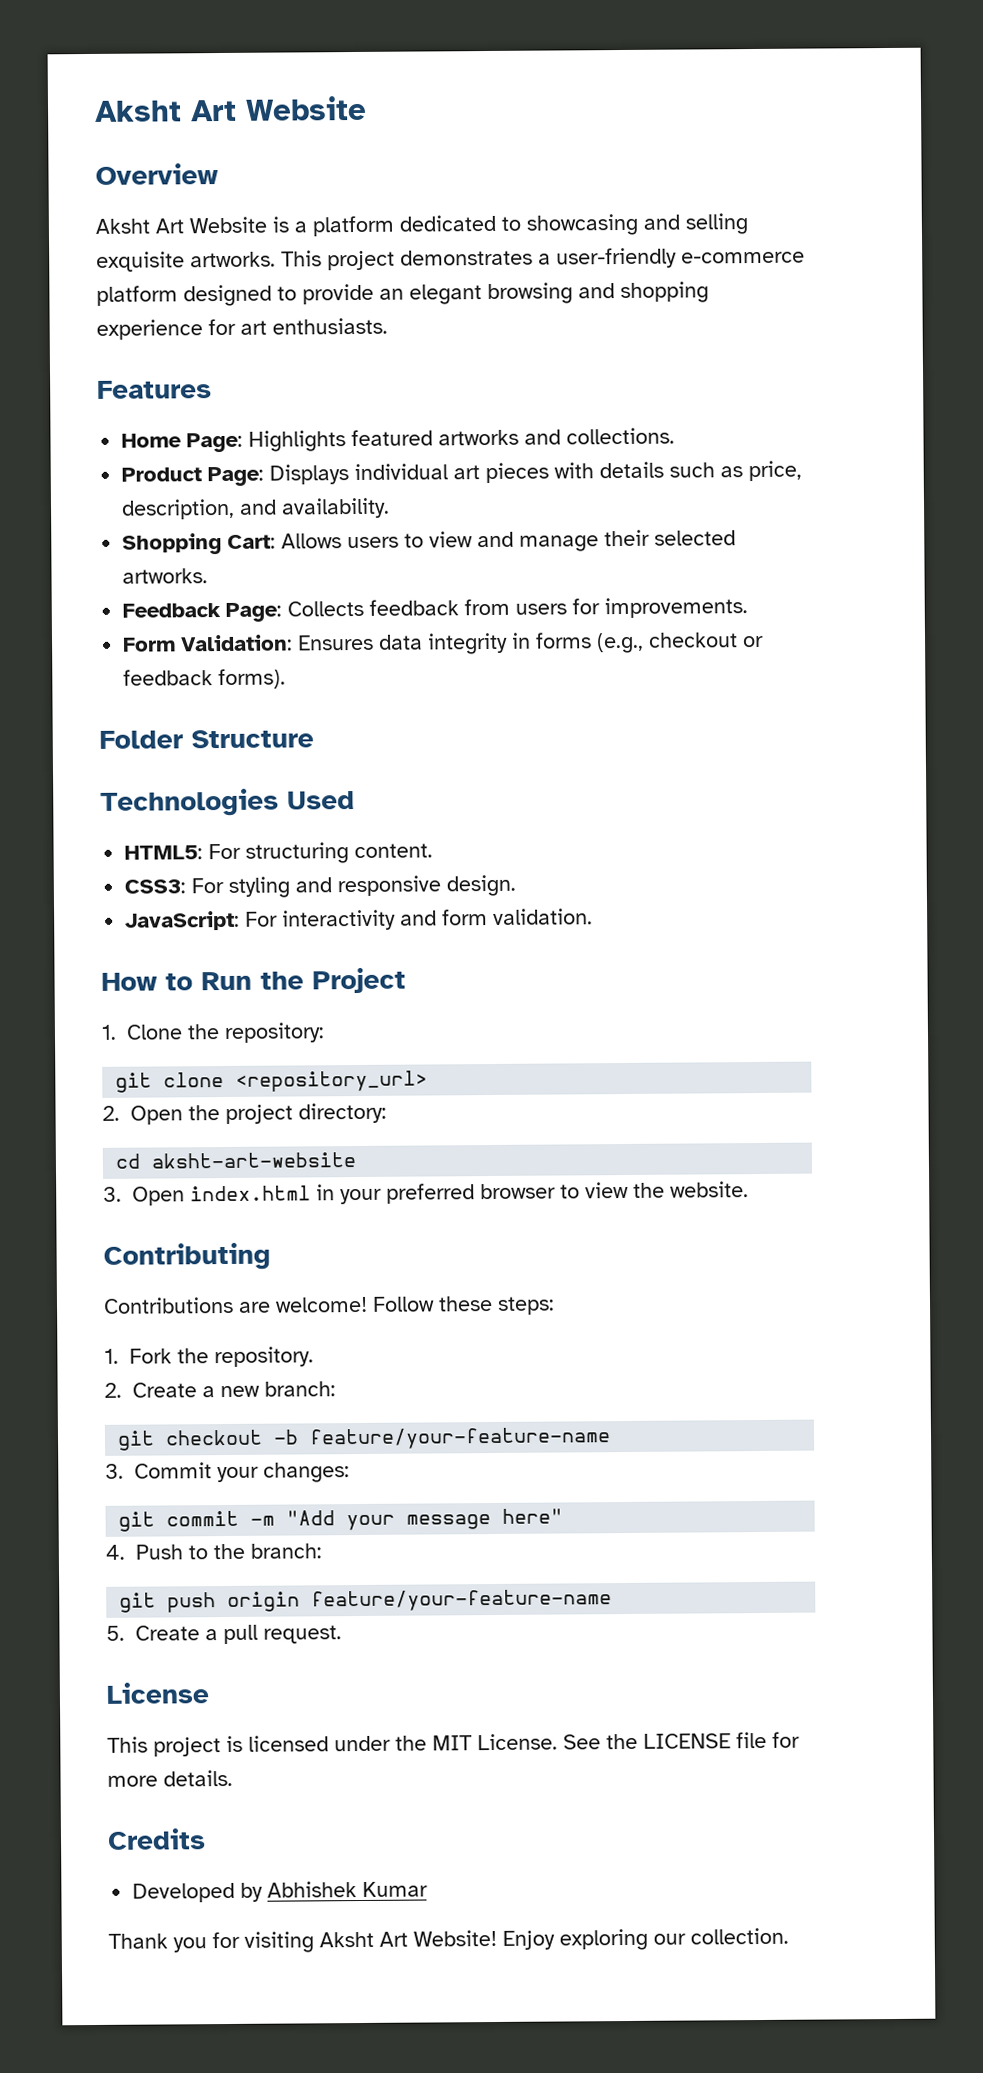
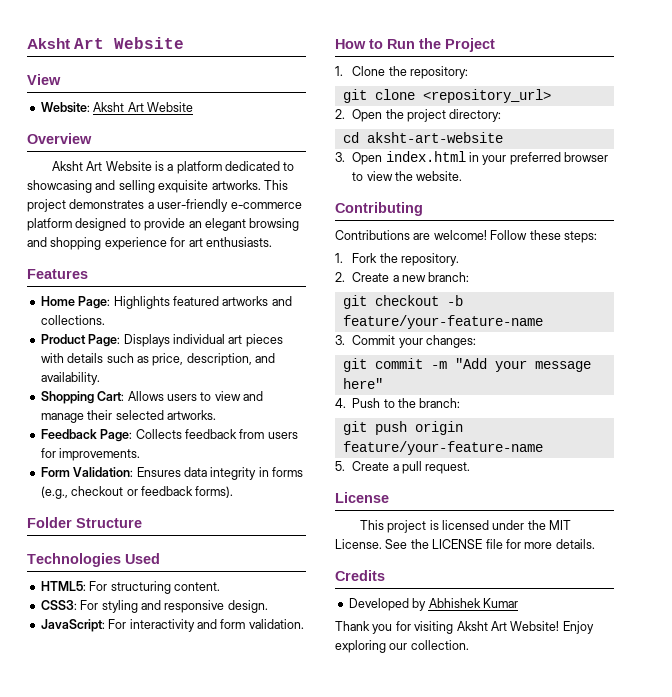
[94,95,367,122] Aksht Art Website -> [27,37,185,49] [27,74,61,85] [40,102,193,113] Aksht Art Website // View // Website: Aksht Art Website

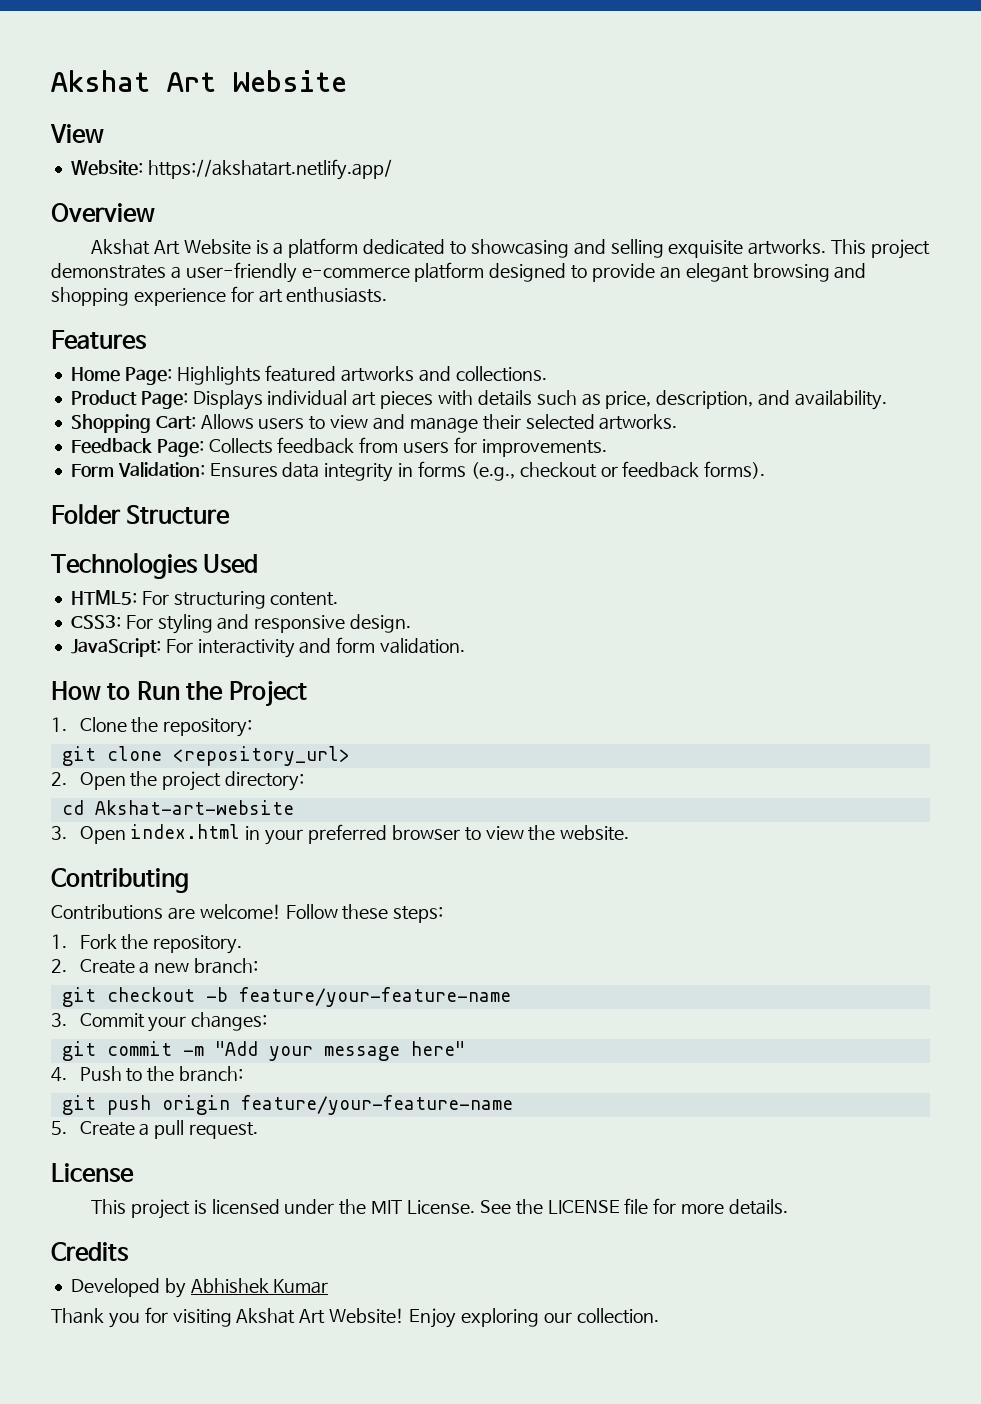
[27,38,70,49] Aksht -> [51,70,150,92] Akshat
[93,102,193,112] Aksht Art Website -> [147,159,392,180] https://akshatart.netlify.app/
[51,161,83,171] Aksht -> [91,239,151,255] Akshat
[366,132,503,143] aksht-art-website -> [94,800,294,815] Akshat-art-website
[456,621,488,631] Aksht -> [236,1308,296,1324] Akshat

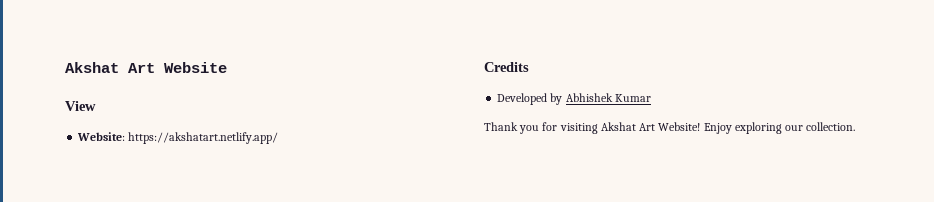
[51,203,155,222] [91,238,931,259] [51,262,867,283] [51,286,388,306] [51,330,147,350] [70,365,547,385] [70,390,887,410] [70,414,678,433] [70,437,607,457] [70,461,766,482] [51,504,231,524] [51,553,259,579] [70,590,339,609] [70,614,412,634] [70,637,466,658] [51,680,307,707] [51,717,253,737] [61,746,350,766] [51,771,305,791] [61,800,294,815] [51,824,630,845] [51,868,189,893] [51,904,444,923] [51,934,243,954] [51,958,259,974] [61,987,511,1007] [51,1012,268,1032] [61,1041,465,1061] [51,1066,244,1082] [61,1095,513,1115] [51,1120,259,1139] [51,1163,134,1183] [91,1198,789,1219] // Overview // Akshat Art Website is a platform dedicated to showcasing and selling exquisite artworks. This project demonstrates a user-friendly e-commerce platform designed to provide an elegant browsing and shopping experience for art enthusiasts. // Features // Home Page: Highlights featured artworks and collections. // Product Page: Displays individual art pieces with details such as price, description, and availability. // Shopping Cart: Allows users to view and manage their selected artworks. // Feedback Page: Collects feedback from users for improvements. // Form Validation: Ensures data integrity in forms (e.g., checkout or feedback forms). // Folder Structure // Technologies Used // HTML5: For structuring content. // CSS3: For styling and responsive design. // JavaScript: For interactivity and form validation. // How to Run the Project // 1. Clone the repository: // git clone <repository_url> // 2. Open the project directory: // cd Akshat-art-website // 3. Open index.html in your preferred browser to view the website. // Contributing // Contributions are welcome! Follow these steps: // 1. Fork the repository. // 2. Create a new branch: // git checkout -b feature/your-feature-name // 3. Commit your changes: // git commit -m "Add your message here" // 4. Push to the branch: // git push origin feature/your-feature-name // 5. Create a pull request. // License // This project is licensed under the MIT License. See the LICENSE file for more details. -> (279, 138) none

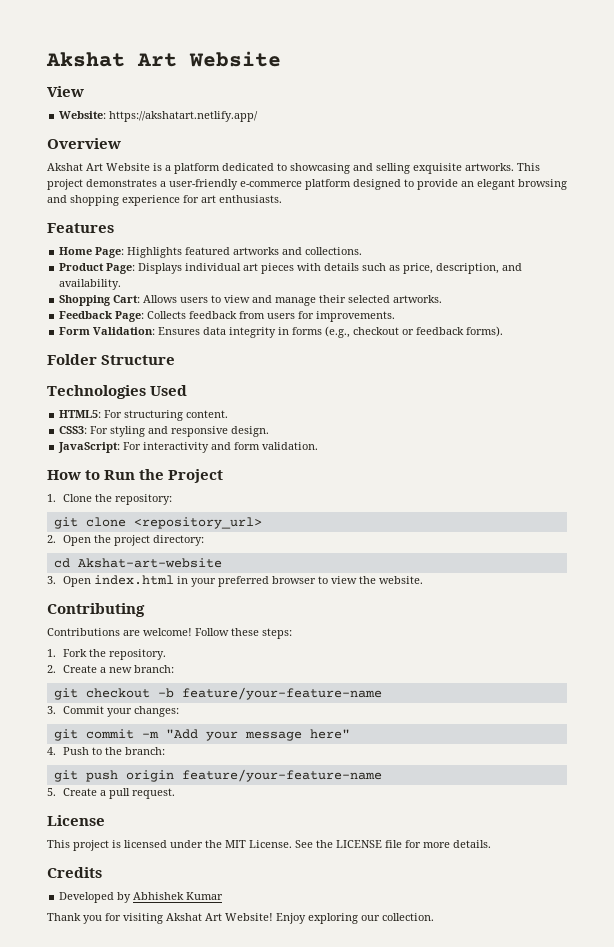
(279, 138) none -> [47,138,121,149] [47,163,540,174] [47,179,567,190] [47,195,282,206] [47,223,114,233] [59,247,363,258] [59,263,523,274] [59,279,122,290] [59,295,443,306] [59,311,396,322] [59,326,504,338] [47,354,176,365] [47,385,188,399] [59,410,229,421] [59,426,270,437] [58,442,319,453] [47,469,224,483] [47,494,172,505] [53,517,262,529] [47,535,204,546] [53,558,222,568] [47,575,423,587] [47,603,145,617] [47,628,292,639] [47,649,166,660] [47,665,174,673] [53,687,382,700] [47,706,179,717] [53,729,350,741] [47,747,165,755] [53,769,382,782] [47,788,175,799] [47,815,105,826] [47,840,491,851] // Overview // Akshat Art Website is a platform dedicated to showcasing and selling exquisite artworks. This project demonstrates a user-friendly e-commerce platform designed to provide an elegant browsing and shopping experience for art enthusiasts. // Features // Home Page: Highlights featured artworks and collections. // Product Page: Displays individual art pieces with details such as price, description, and availability. // Shopping Cart: Allows users to view and manage their selected artworks. // Feedback Page: Collects feedback from users for improvements. // Form Validation: Ensures data integrity in forms (e.g., checkout or feedback forms). // Folder Structure // Technologies Used // HTML5: For structuring content. // CSS3: For styling and responsive design. // JavaScript: For interactivity and form validation. // How to Run the Project // 1. Clone the repository: // git clone <repository_url> // 2. Open the project directory: // cd Akshat-art-website // 3. Open index.html in your preferred browser to view the website. // Contributing // Contributions are welcome! Follow these steps: // 1. Fork the repository. // 2. Create a new branch: // git checkout -b feature/your-feature-name // 3. Commit your changes: // git commit -m "Add your message here" // 4. Push to the branch: // git push origin feature/your-feature-name // 5. Create a pull request. // License // This project is licensed under the MIT License. See the LICENSE file for more details.

